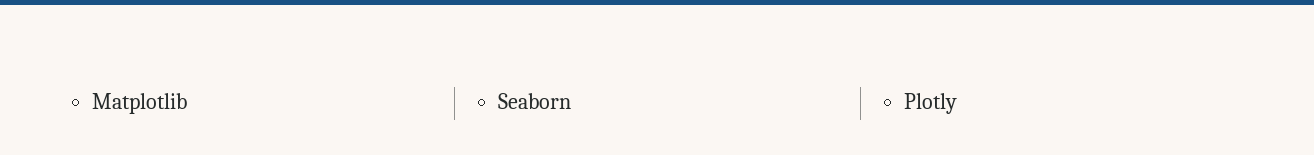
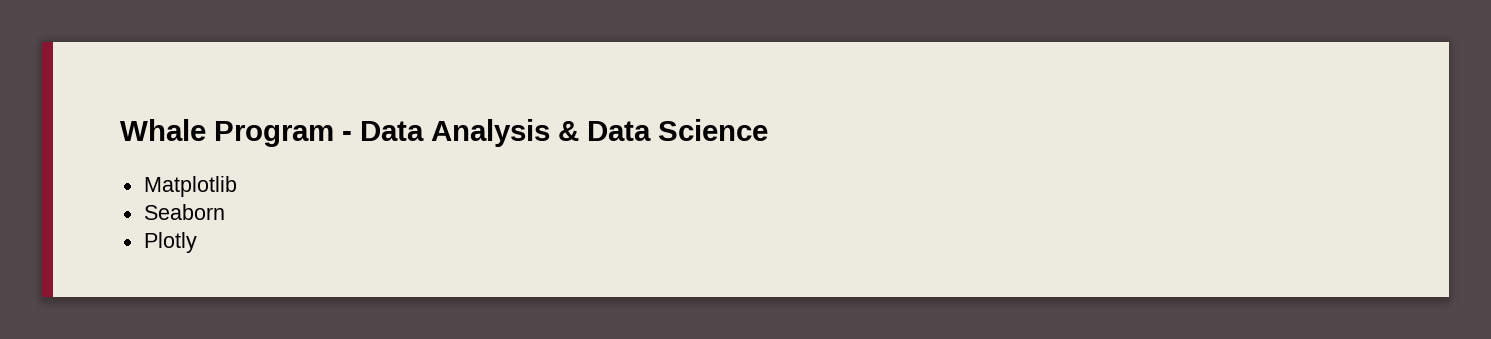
(92, 103) none -> [120,119,768,147] Whale Program - Data Analysis & Data Science //

